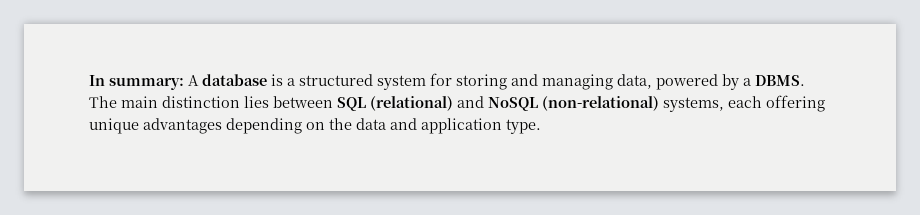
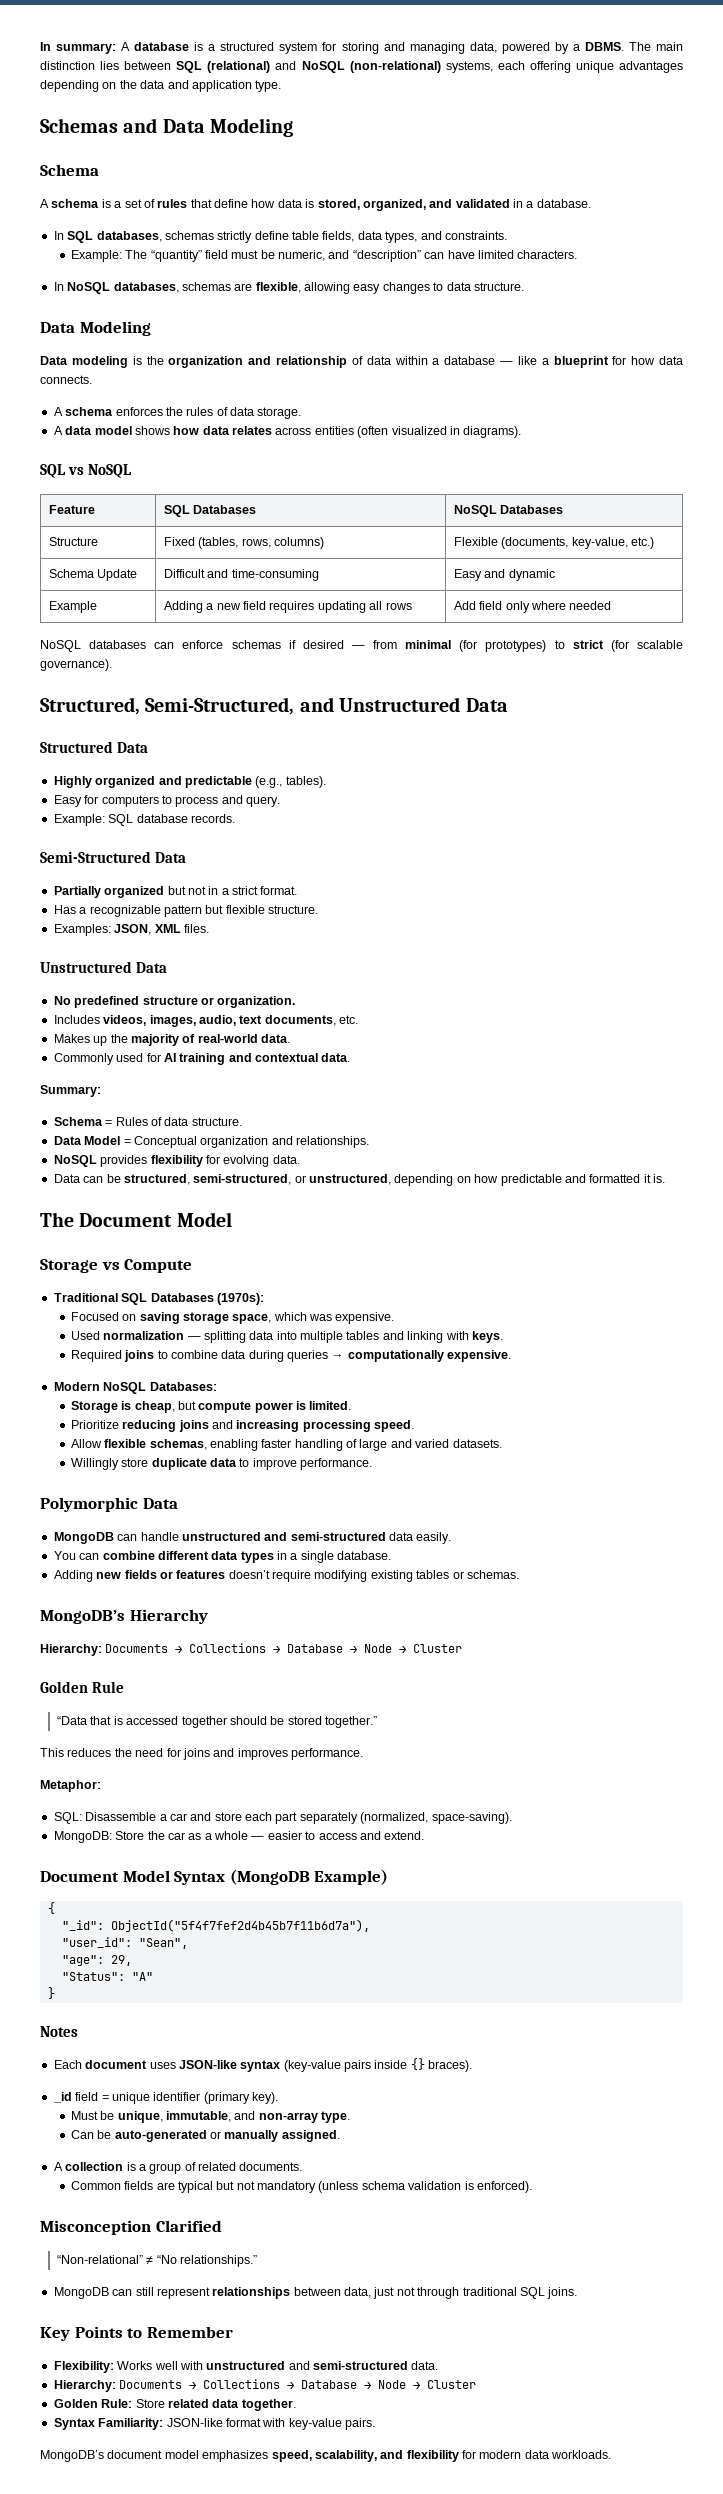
(541, 126) none -> [40,118,294,137] [40,164,99,176] [40,199,591,211] [53,231,507,243] [70,250,578,262] [53,282,524,294] [40,321,151,336] [40,356,683,368] [40,375,92,384] [53,407,302,419] [53,426,522,438] [40,464,132,478] [48,505,95,514] [163,505,257,517] [453,505,564,517] [48,537,98,546] [163,537,325,549] [453,537,655,549] [48,569,138,581] [163,569,319,581] [453,569,555,581] [48,601,97,613] [163,601,412,613] [453,601,612,613] [40,640,683,652] [40,659,112,671] [40,697,508,715] [40,741,148,753] [53,776,326,788] [53,795,280,807] [53,814,235,826] [40,851,186,863] [53,886,298,898] [53,905,318,917] [53,924,209,936] [40,961,167,973] [53,996,296,1008] [53,1015,358,1027] [53,1034,290,1046] [53,1053,351,1065] [40,1085,101,1097] [53,1117,242,1126] [53,1136,369,1148] [53,1155,300,1167] [53,1174,665,1186] [40,1212,232,1227] [40,1259,193,1273] [53,1293,264,1305] [70,1312,395,1324] [70,1331,503,1343] [70,1350,512,1362] [53,1382,217,1394] [70,1401,352,1413] [70,1420,415,1432] [70,1439,502,1451] [70,1458,373,1470] [40,1497,178,1512] [53,1532,452,1544] [53,1551,392,1563] [53,1570,519,1582] [40,1609,208,1624] [40,1643,463,1656] [40,1681,124,1693] [57,1716,378,1728] [40,1748,363,1760] [40,1780,101,1792] [53,1812,512,1824] [53,1831,425,1843] [40,1869,389,1885] [47,1902,55,1914] [61,1919,370,1932] [61,1937,188,1949] [61,1955,132,1966] [61,1972,153,1981] [47,1987,55,1999] [40,2026,78,2037] [53,2058,473,2072] [52,2092,278,2104] [70,2111,351,2123] [70,2130,340,2142] [53,2162,303,2174] [70,2181,532,2193] [40,2220,222,2235] [57,2255,258,2267] [53,2287,578,2299] [40,2326,233,2341] [53,2361,439,2373] [53,2379,477,2392] [53,2399,296,2411] [53,2418,375,2430] [40,2450,612,2462] // Schemas and Data Modeling // Schema // A schema is a set of rules that define how data is stored, organized, and validated in a database. // In SQL databases, schemas strictly define table fields, data types, and constraints. // Example: The “quantity” field must be numeric, and “description” can have limited characters. // In NoSQL databases, schemas are flexible, allowing easy changes to data structure. // Data Modeling // Data modeling is the organization and relationship of data within a database — like a blueprint for how data connects. // A schema enforces the rules of data storage. // A data model shows how data relates across entities (often visualized in diagrams). // SQL vs NoSQL // Feature | SQL Databases | NoSQL Databases // Structure | Fixed (tables, rows, columns) | Flexible (documents, key-value, etc.) // Schema Update | Difficult and time-consuming | Easy and dynamic // Example | Adding a new field requires updating all rows | Add field only where needed // NoSQL databases can enforce schemas if desired — from minimal (for prototypes) to strict (for scalable governance). // Structured, Semi-Structured, and Unstructured Data // Structured Data // Highly organized and predictable (e.g., tables). // Easy for computers to process and query. // Example: SQL database records. // Semi-Structured Data // Partially organized but not in a strict format. // Has a recognizable pattern but flexible structure. // Examples: JSON, XML files. // Unstructured Data // No predefined structure or organization. // Includes videos, images, audio, text documents, etc. // Makes up the majority of real-world data. // Commonly used for AI training and contextual data. // Summary: // Schema = Rules of data structure. // Data Model = Conceptual organization and relationships. // NoSQL provides flexibility for evolving data. // Data can be structured, semi-structured, or unstructured, depending on how predictable and formatted it is. // The Document Model // Storage vs Compute // Traditional SQL Databases (1970s): // Focused on saving storage space, which was expensive. // Used normalization — splitting data into multiple tables and linking with keys. // Required joins to combine data during queries → computationally expensive. // Modern NoSQL Databases: // Storage is cheap, but compute power is limited. // Prioritize reducing joins and increasing processing speed. // Allow flexible schemas, enabling faster handling of large and varied datasets. // Willingly store duplicate data to improve performance. // Polymorphic Data // MongoDB can handle unstructured and semi-structured data easily. // You can combine different data types in a single database. // Adding new fields or features doesn’t require modifying existing tables or schemas. // MongoDB’s Hierarchy // Hierarchy: Documents → Collections → Database → Node → Cluster // Golden Rule // “Data that is accessed together should be stored together.” // This reduces the need for joins and improves performance. // Metaphor: // SQL: Disassemble a car and store each part separately (normalized, space-saving). // MongoDB: Store the car as a whole — easier to access and extend. // Document Model Syntax (MongoDB Example) // { // "_id": ObjectId("5f4f7fef2d4b45b7f11b6d7a"), // "user_id": "Sean", // "age": 29, // "Status": "A" // } // Notes // Each document uses JSON-like syntax (key-value pairs inside {} braces). // _id field = unique identifier (primary key). // Must be unique, immutable, and non-array type. // Can be auto-generated or manually assigned. // A collection is a group of related documents. // Common fields are typical but not mandatory (unless schema validation is enforced). // Misconception Clarified // “Non-relational” ≠ “No relationships.” // MongoDB can still represent relationships between data, just not through traditional SQL joins. // Key Points to Remember // Flexibility: Works well with unstructured and semi-structured data. // Hierarchy: Documents → Collections → Database → Node → Cluster // Golden Rule: Store related data together. // Syntax Familiarity: JSON-like format with key-value pairs. // MongoDB’s document model emphasizes speed, scalability, and flexibility for modern data workloads.

